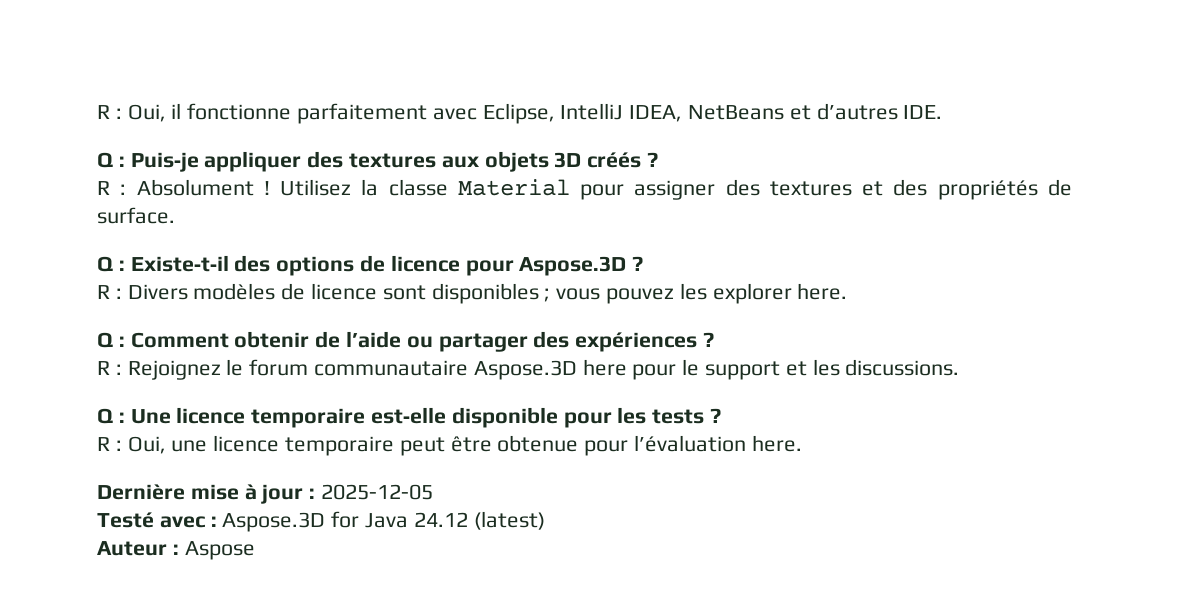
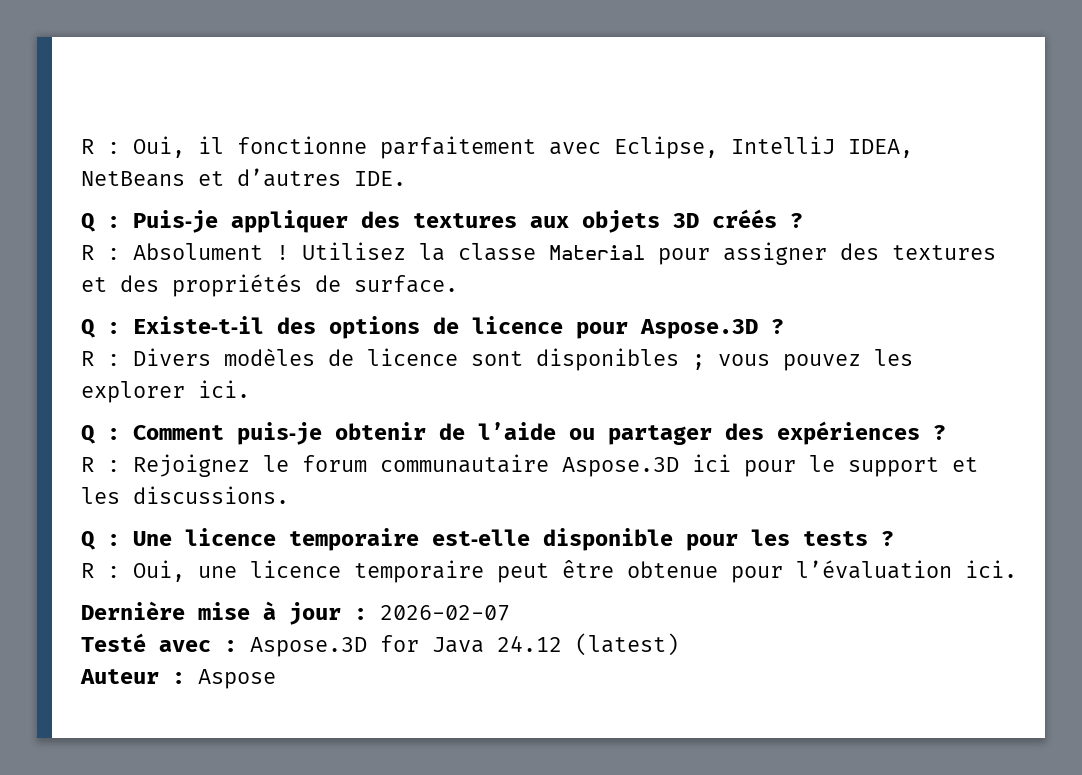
[797,283,848,300] here. -> [198,380,250,398] ici.
(229, 340) none -> [237,422,322,445] puis‑je
[582,359,627,376] here -> [692,454,731,472] ici
[751,435,802,452] here. -> [965,560,1017,578] ici.
[321,484,434,500] 2025-12-05 -> [380,605,510,621] 2026-02-07

